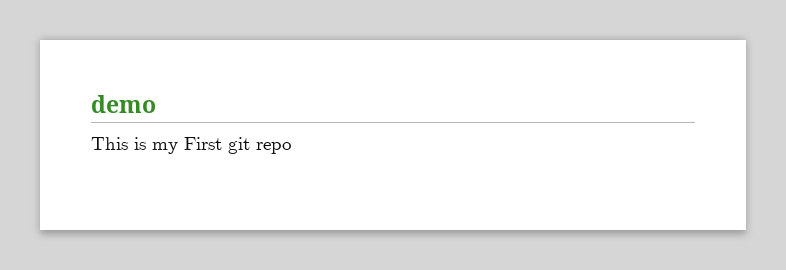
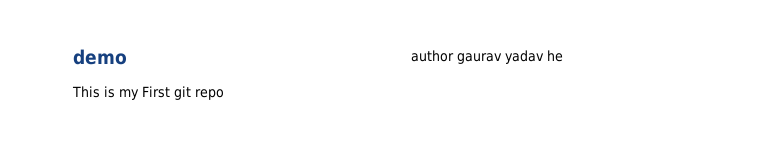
(292, 148) none -> [411,50,563,64] // author gaurav yadav he

